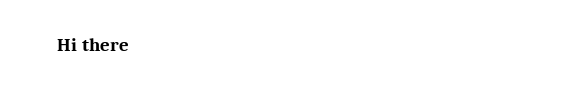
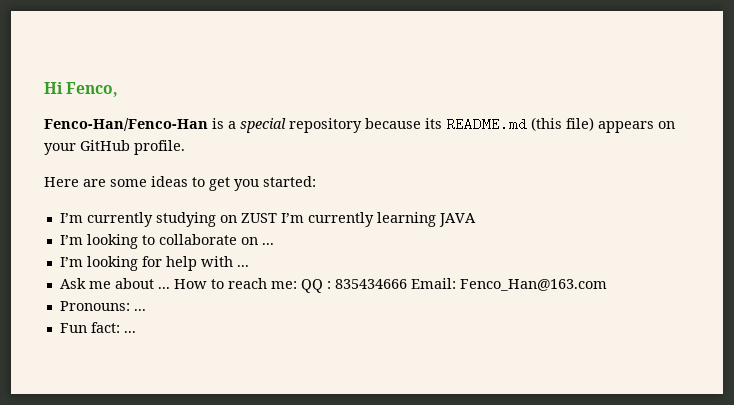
[82,38,130,51] there -> [66,82,119,97] [44,117,675,133] [44,140,185,155] [44,176,316,191] [59,212,476,227] [59,234,274,249] [59,256,249,271] [59,278,607,293] [59,301,146,311] [59,322,136,333] Fenco, // Fenco-Han/Fenco-Han is a special repository because its README.md (this file) appears on your GitHub profile. // Here are some ideas to get you started: // I’m currently studying on ZUST I’m currently learning JAVA // I’m looking to collaborate on ... // I’m looking for help with ... // Ask me about ... How to reach me: QQ : 835434666 Email: Fenco_Han@163.com // Pronouns: ... // Fun fact: ...

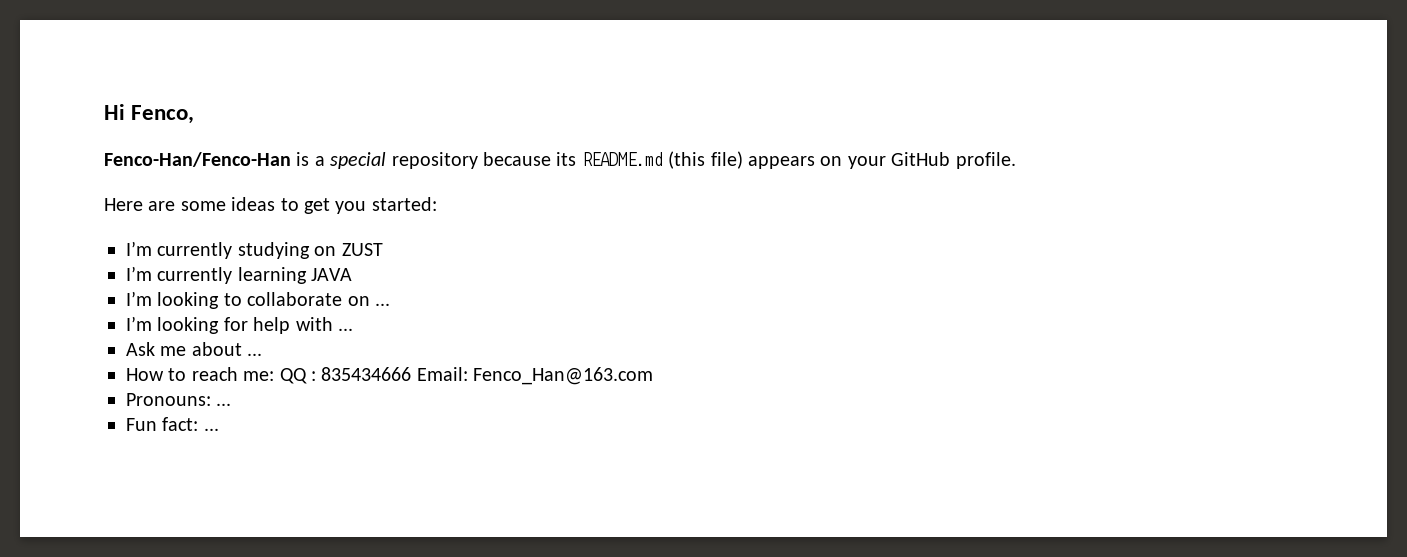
(277, 218) none -> (383, 249) //
(170, 288) none -> (263, 354) //

